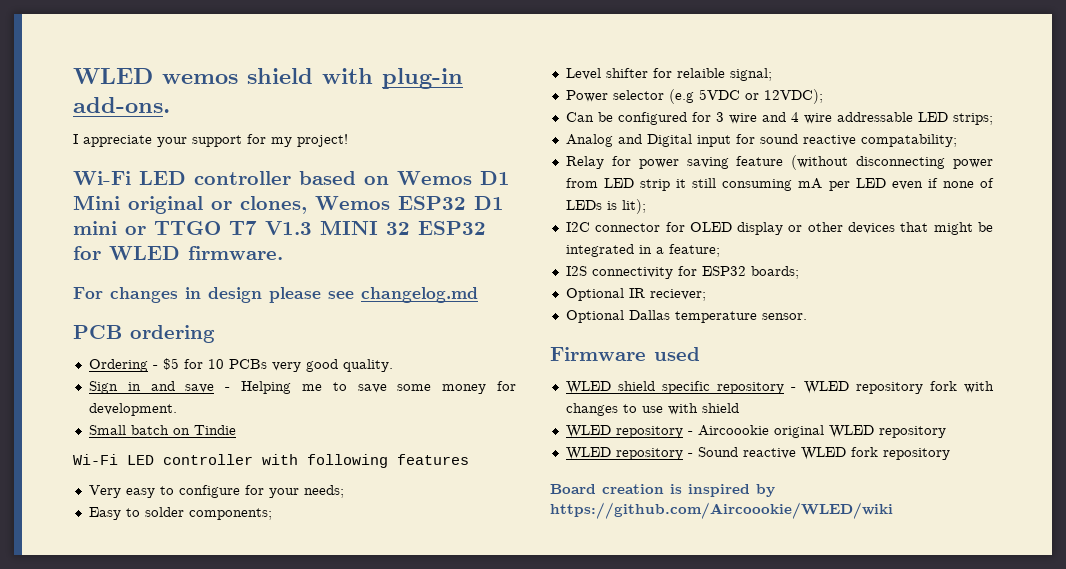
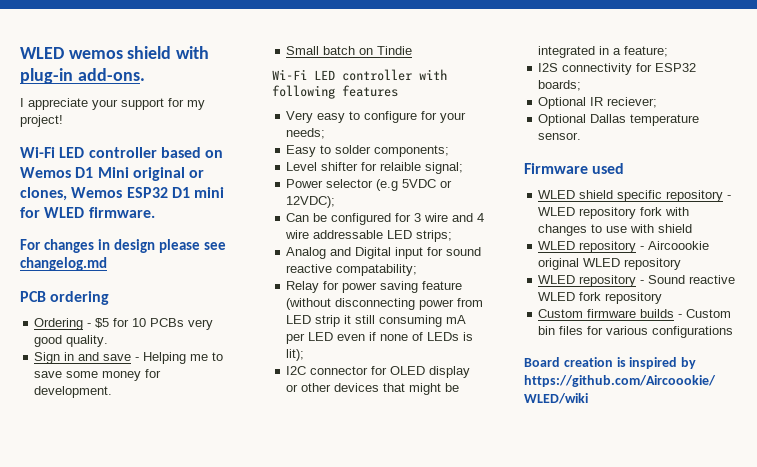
[125,220,486,235] or TTGO T7 V1.3 MINI 32 ESP32 -> (225, 192) none
(950, 454) none -> [538,309,732,318] [538,326,734,338] // Custom firmware builds - Custom bin files for various configurations

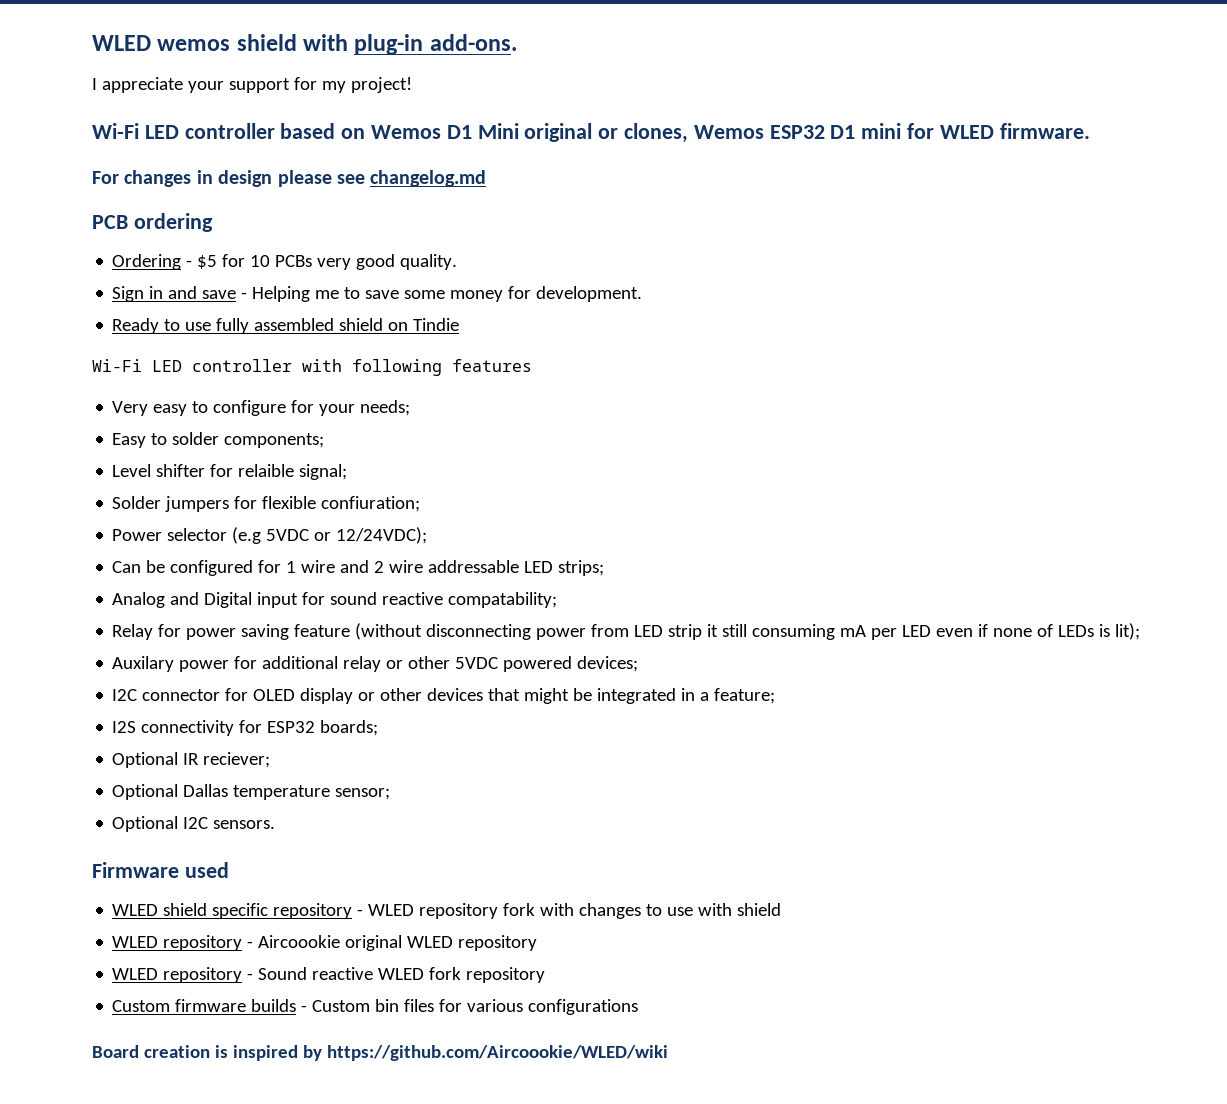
[286,46,356,55] Small batch -> [112,318,384,334] Ready to use fully assembled shield
(464, 168) none -> [112,496,421,512] // Solder jumpers for flexible confiuration;
[286,196,336,208] 12VDC); -> [336,527,428,544] 12/24VDC);
[414,213,422,222] 3 -> [286,561,297,573] 1
[477,213,485,222] 4 -> [374,561,385,573] 2
(305, 355) none -> [112,656,639,672] // Auxilary power for additional relay or other 5VDC powered devices;
[538,132,582,140] sensor. -> [335,788,391,800] [112,816,276,832] sensor; // Optional I2C sensors.

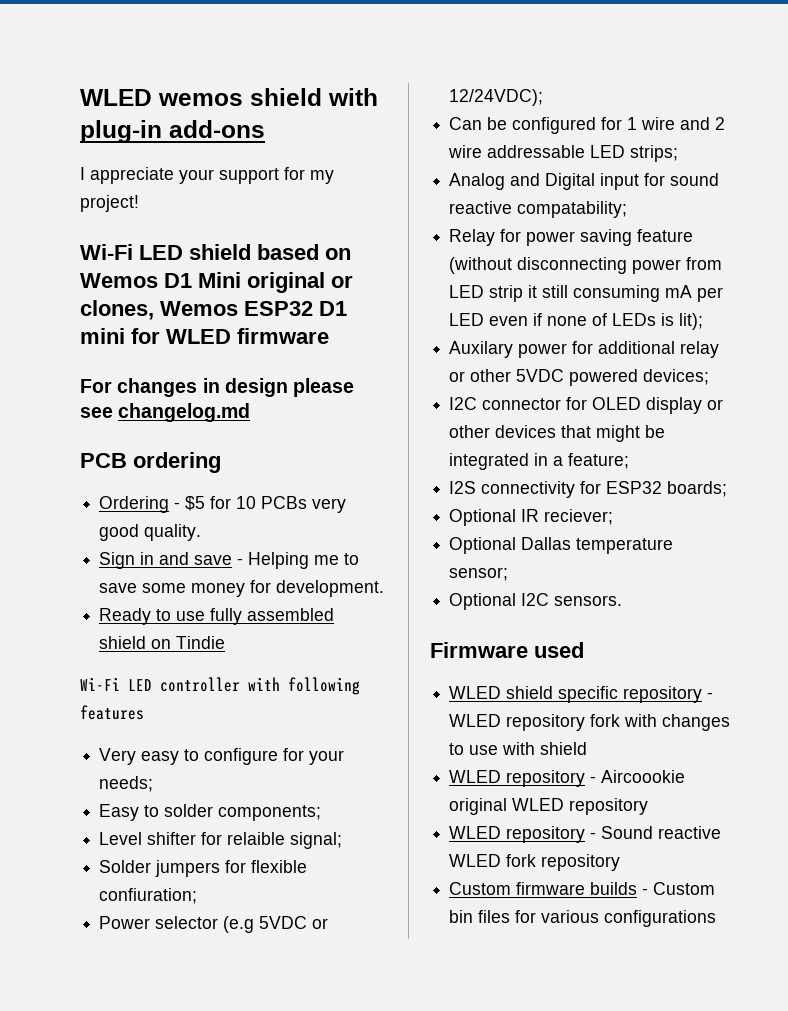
[429,34,517,51] add-ons. -> [169,120,265,138] add-ons
[184,123,275,139] controller -> [189,244,251,260] shield
[999,123,1090,139] firmware. -> [237,328,329,344] firmware
[92,1045,668,1061] // Board creation is inspired by https://github.com/Aircoookie/WLED/wiki -> (717, 918) none

